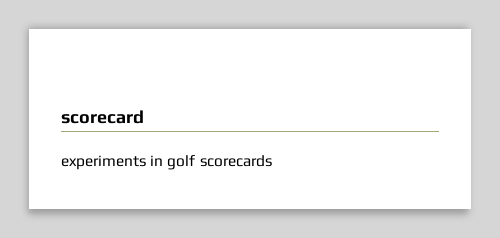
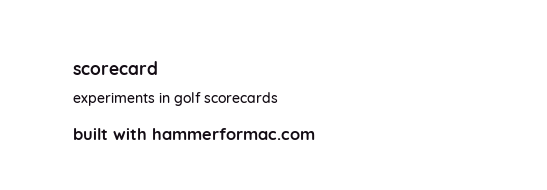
(272, 161) none -> [73,128,315,140] // built with hammerformac.com

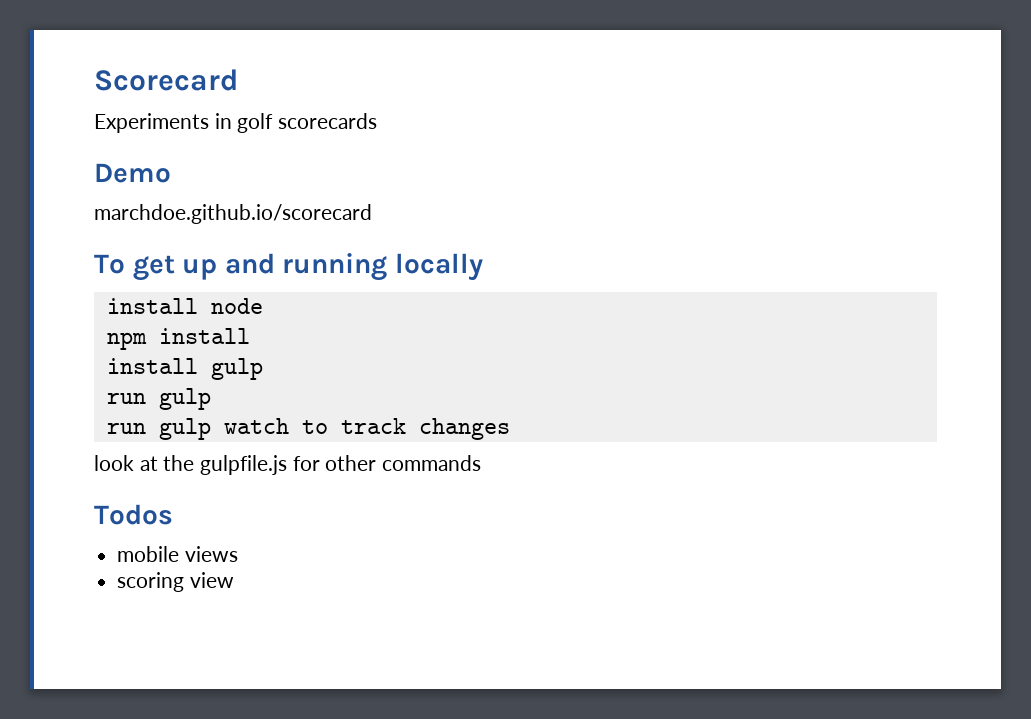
[73,61,158,75] [73,92,155,106] scorecard // experiments -> [94,69,238,91] [94,113,209,133] Scorecard // Experiments
[73,128,315,140] built with hammerformac.com -> [94,163,171,183] [94,204,372,224] [94,253,483,281] [106,298,263,314] [106,328,250,350] [106,358,263,380] [106,388,211,410] [106,418,510,440] [94,455,482,475] [94,504,173,525] [117,546,238,562] [117,572,234,592] Demo // marchdoe.github.io/scorecard // To get up and running locally // install node // npm install // install gulp // run gulp // run gulp watch to track changes // look at the gulpfile.js for other commands // Todos // mobile views // scoring view

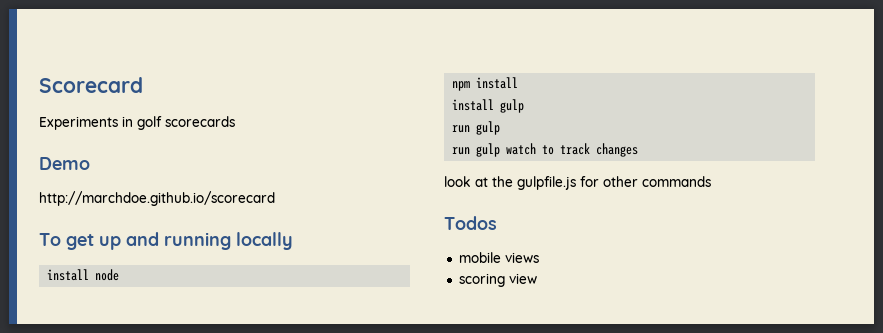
[94,204,372,224] marchdoe.github.io/scorecard -> [39,191,275,206] http://marchdoe.github.io/scorecard

